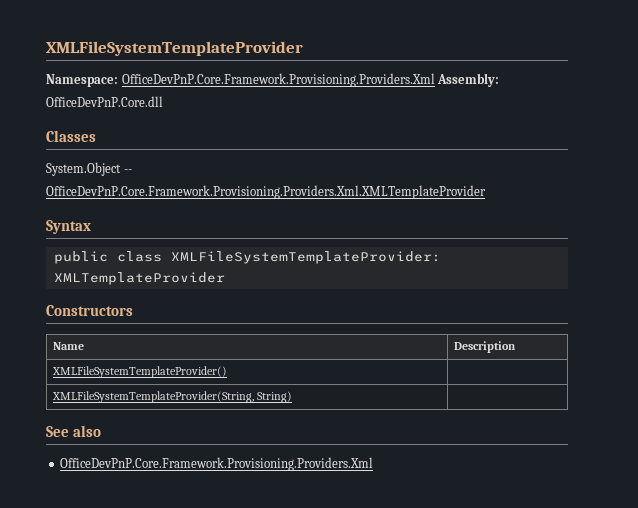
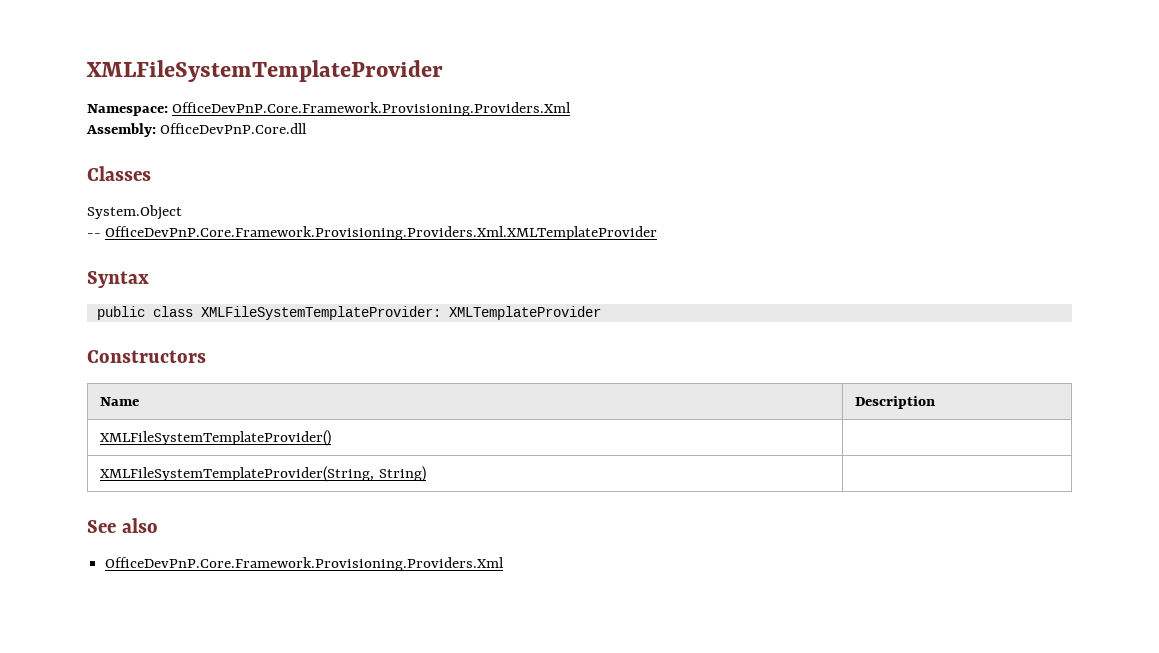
(435, 80) none -> (572, 109) //
(121, 169) none -> (182, 212) //

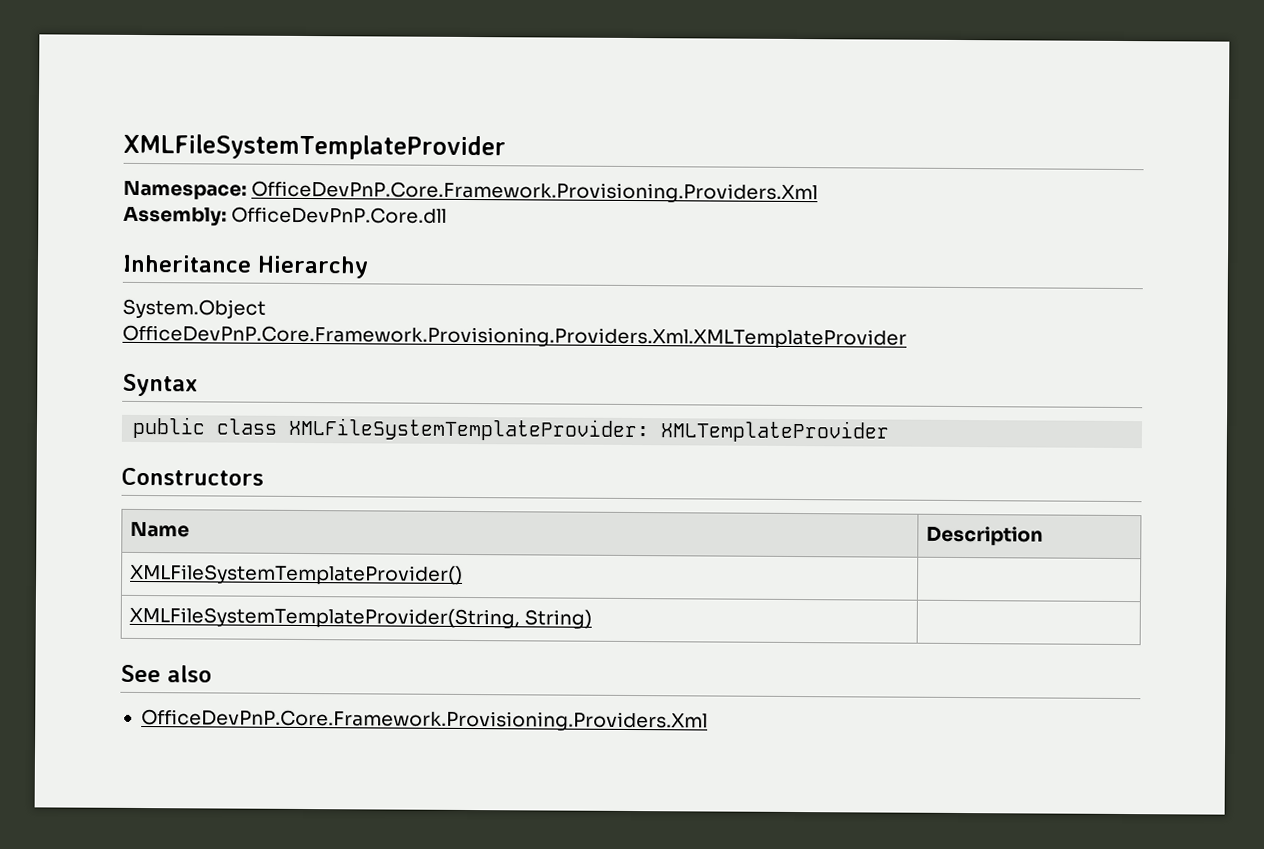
[87,166,151,181] Classes -> [122,254,369,279] Inheritance Hierarchy
[87,233,101,237] -- -> (266, 308) none

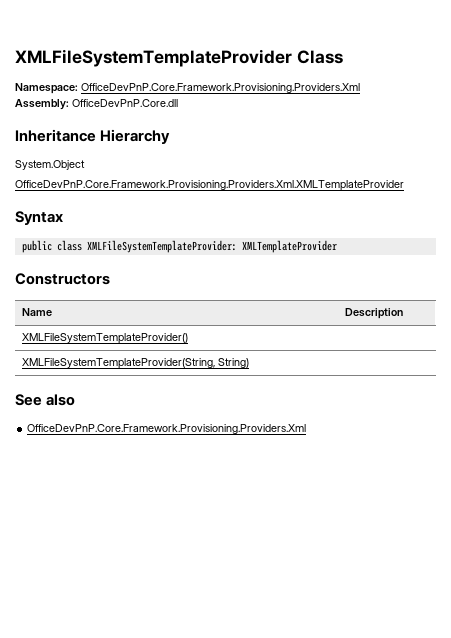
(506, 147) none -> [296,50,343,64] Class

